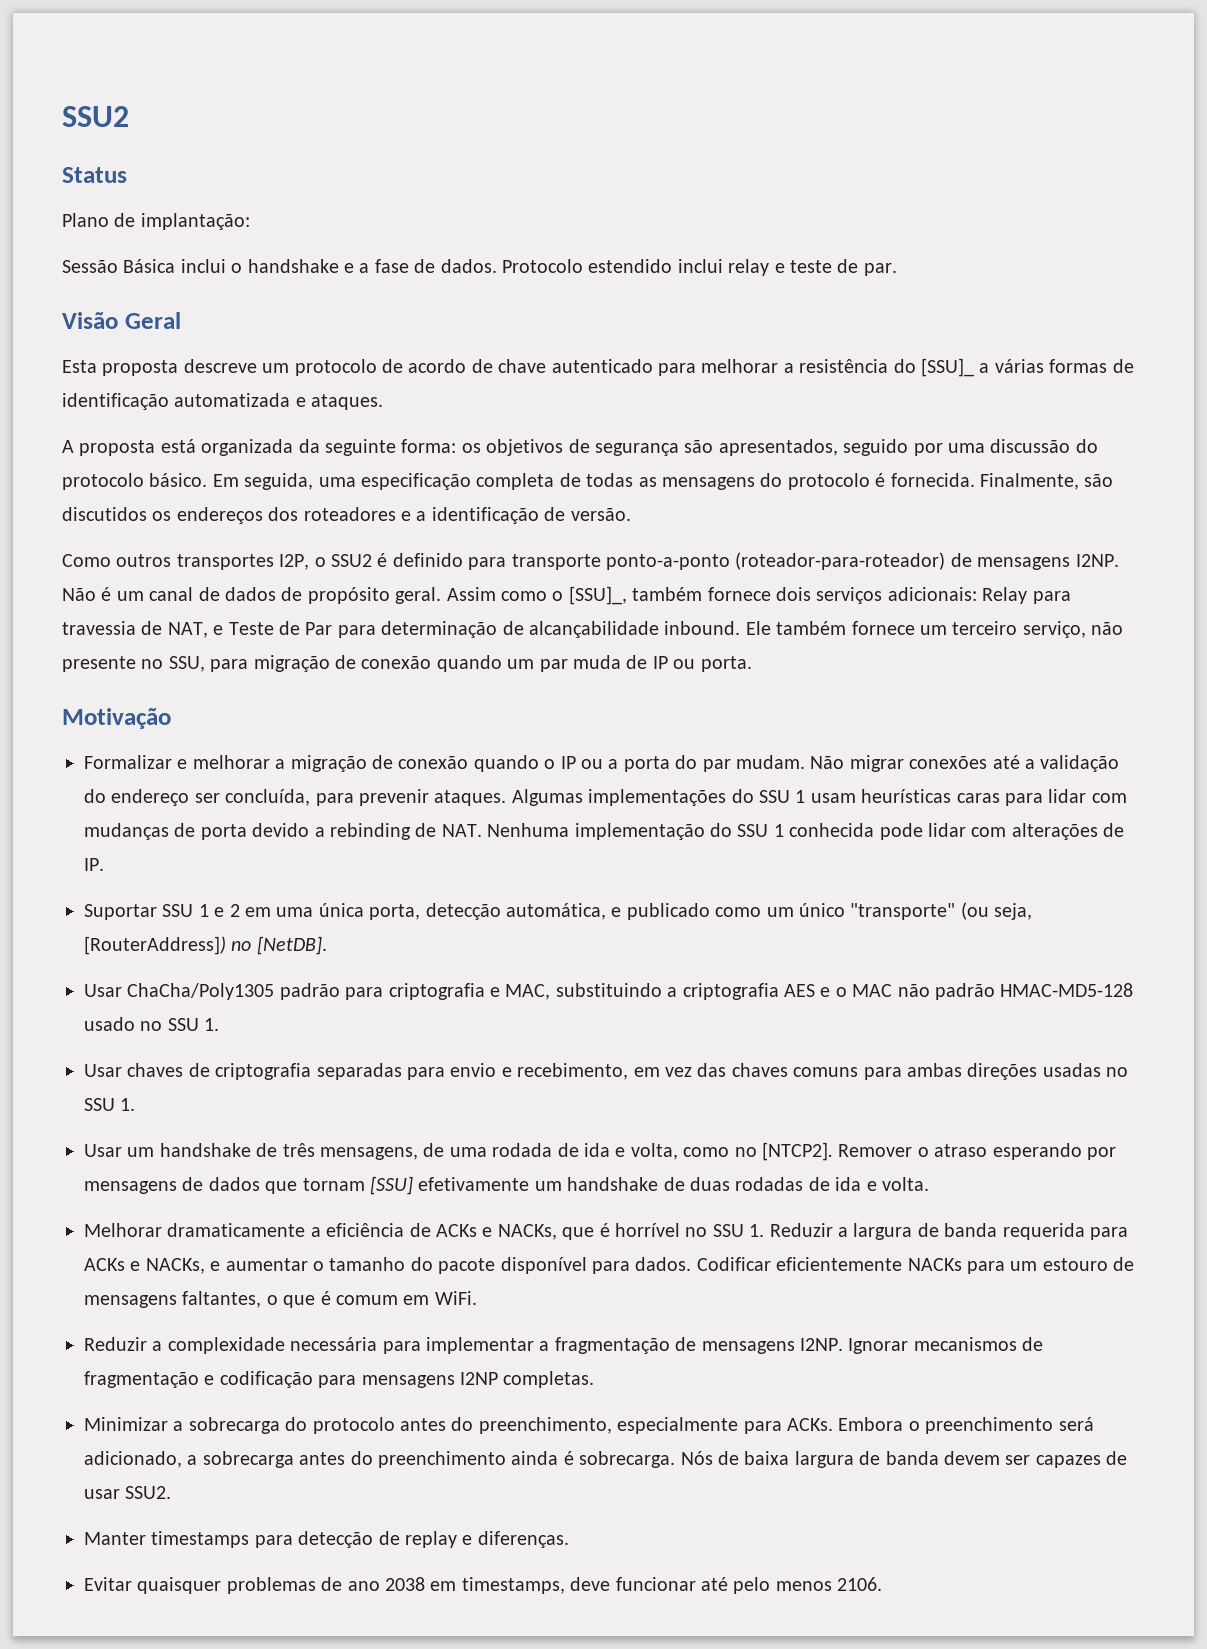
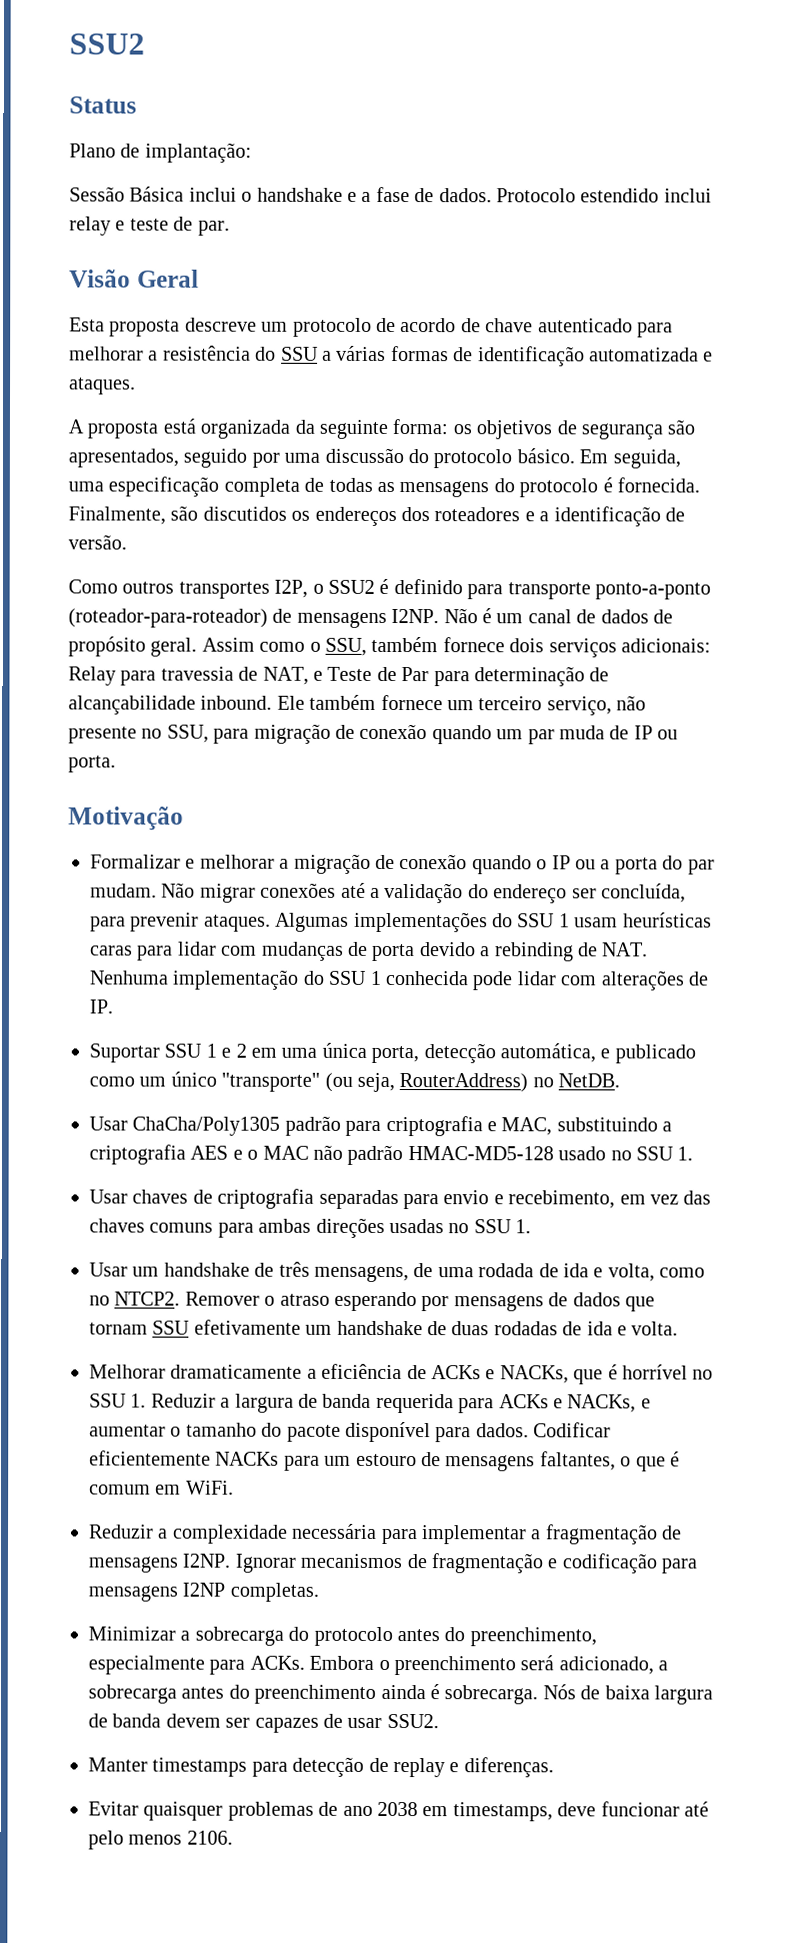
[920,358,974,377] [SSU]_ -> [280,346,319,361] SSU
[568,586,627,605] [SSU]_, -> [325,637,367,656] SSU,
[84,936,327,955] [RouterAddress]) no [NetDB]. -> [399,1073,621,1093] RouterAddress) no NetDB.
[761,1142,833,1161] [NTCP2]. -> [114,1291,181,1306] NTCP2.
[370,1176,413,1195] [SSU] -> [152,1320,191,1335] SSU

